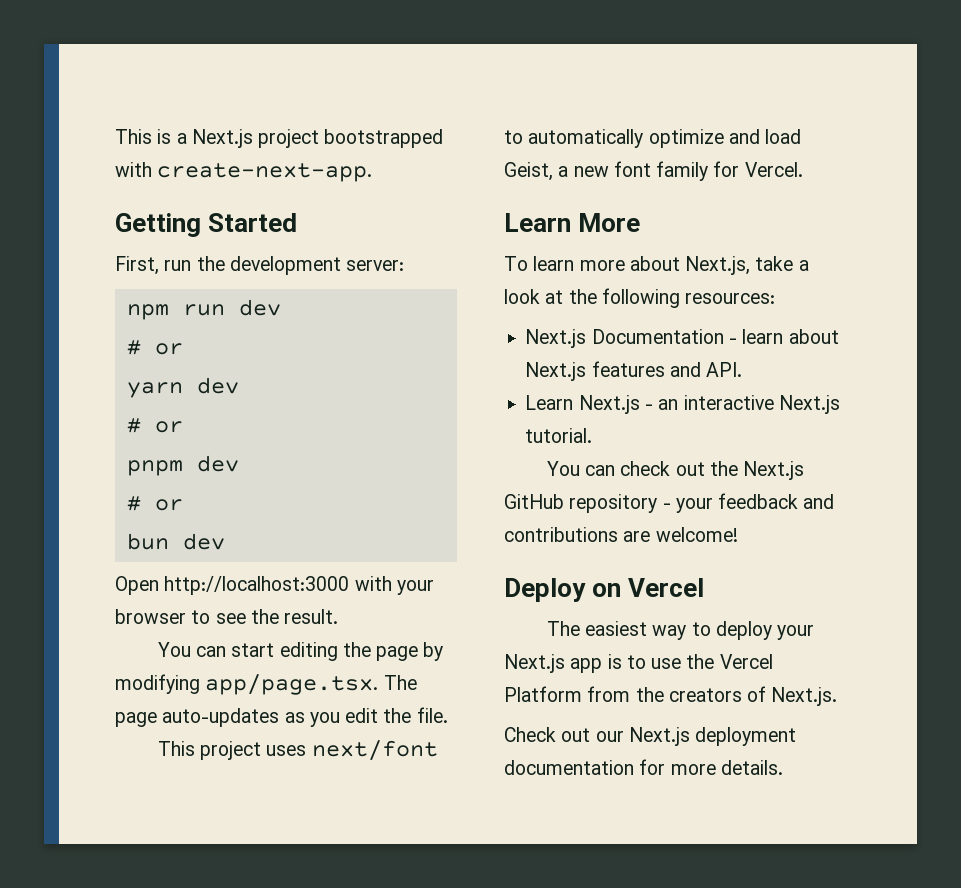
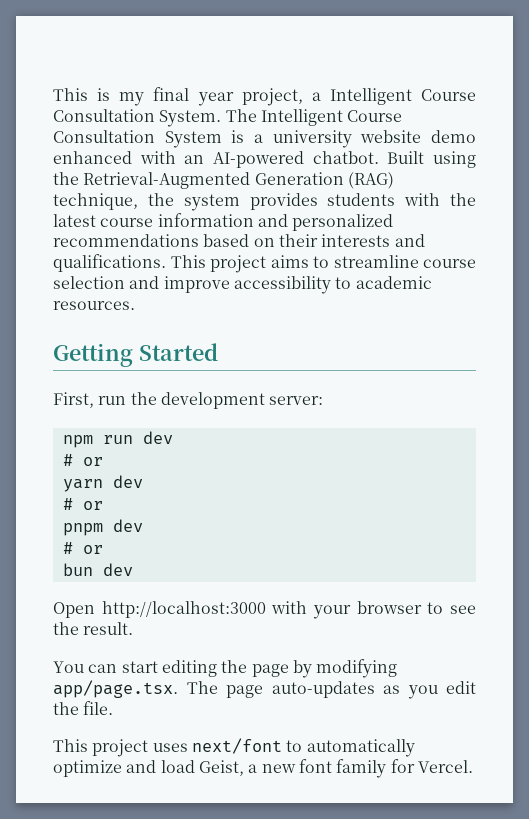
[176,129,444,148] [115,162,373,182] a Next.js project bootstrapped with create-next-app. -> [119,87,476,106] [53,109,403,127] [53,130,477,148] [53,151,477,168] [53,172,394,189] [53,193,476,211] [53,213,394,231] [53,234,425,247] [53,254,476,273] [53,276,432,294] [53,301,135,310] my final year project, a Intelligent Course Consultation System. The Intelligent Course Consultation System is a university website demo enhanced with an AI-powered chatbot. Built using the Retrieval-Augmented Generation (RAG) technique, the system provides students with the latest course information and personalized recommendations based on their interests and qualifications. This project aims to streamline course selection and improve accessibility to academic resources.
[504,213,641,232] [504,256,809,275] [504,288,776,308] [525,329,839,348] [525,361,743,381] [525,395,840,414] [525,428,593,443] [546,461,805,480] [504,493,835,513] [504,527,738,542] [504,578,705,602] [546,621,815,640] [504,654,773,673] [504,686,838,706] [504,727,797,746] [504,759,783,775] // Learn More // To learn more about Next.js, take a look at the following resources: // Next.js Documentation - learn about Next.js features and API. // Learn Next.js - an interactive Next.js tutorial. // You can check out the Next.js GitHub repository - your feedback and contributions are welcome! // Deploy on Vercel // The easiest way to deploy your Next.js app is to use the Vercel Platform from the creators of Next.js. // Check out our Next.js deployment documentation for more details. -> (473, 766) none

